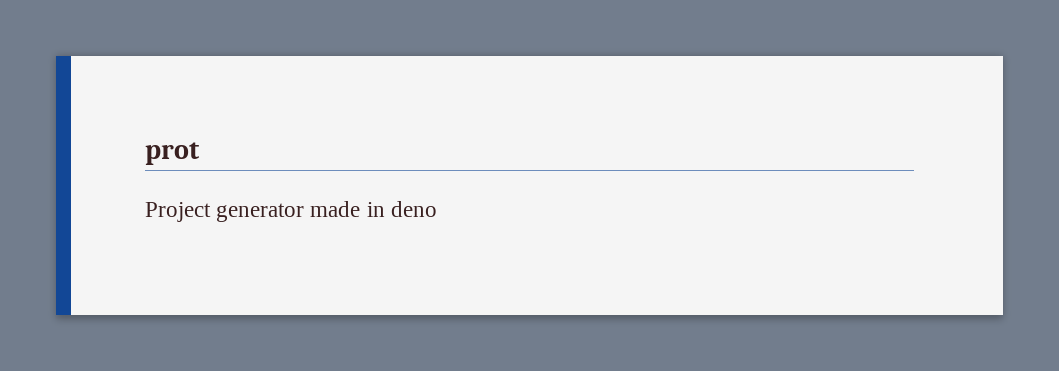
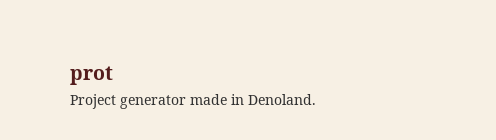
[390,201,437,217] deno -> [248,94,316,105] Denoland.

